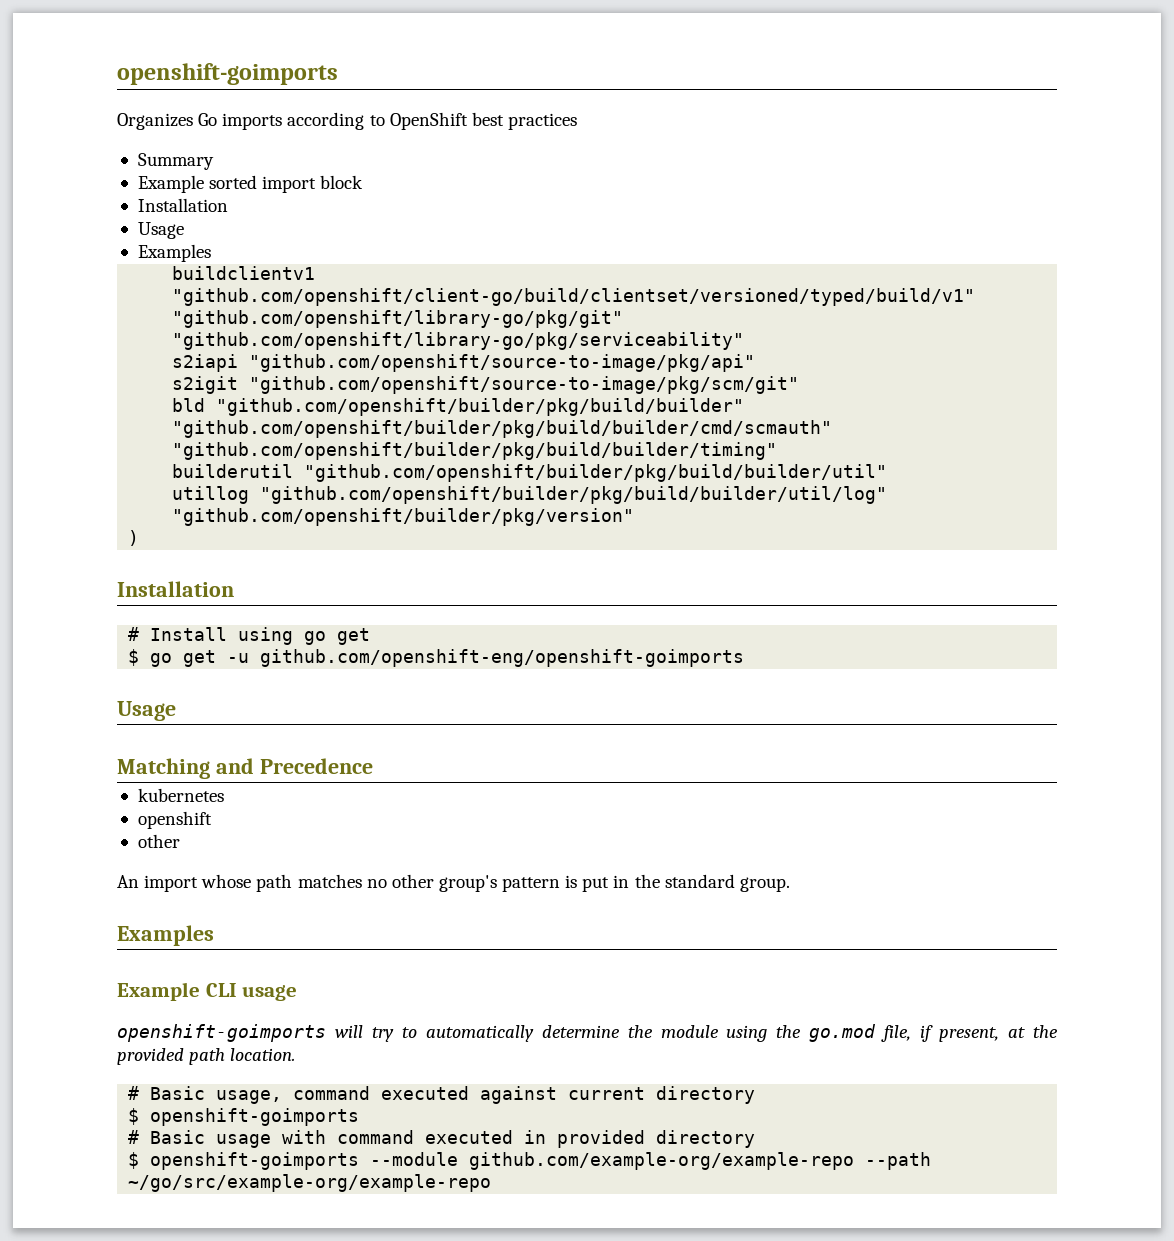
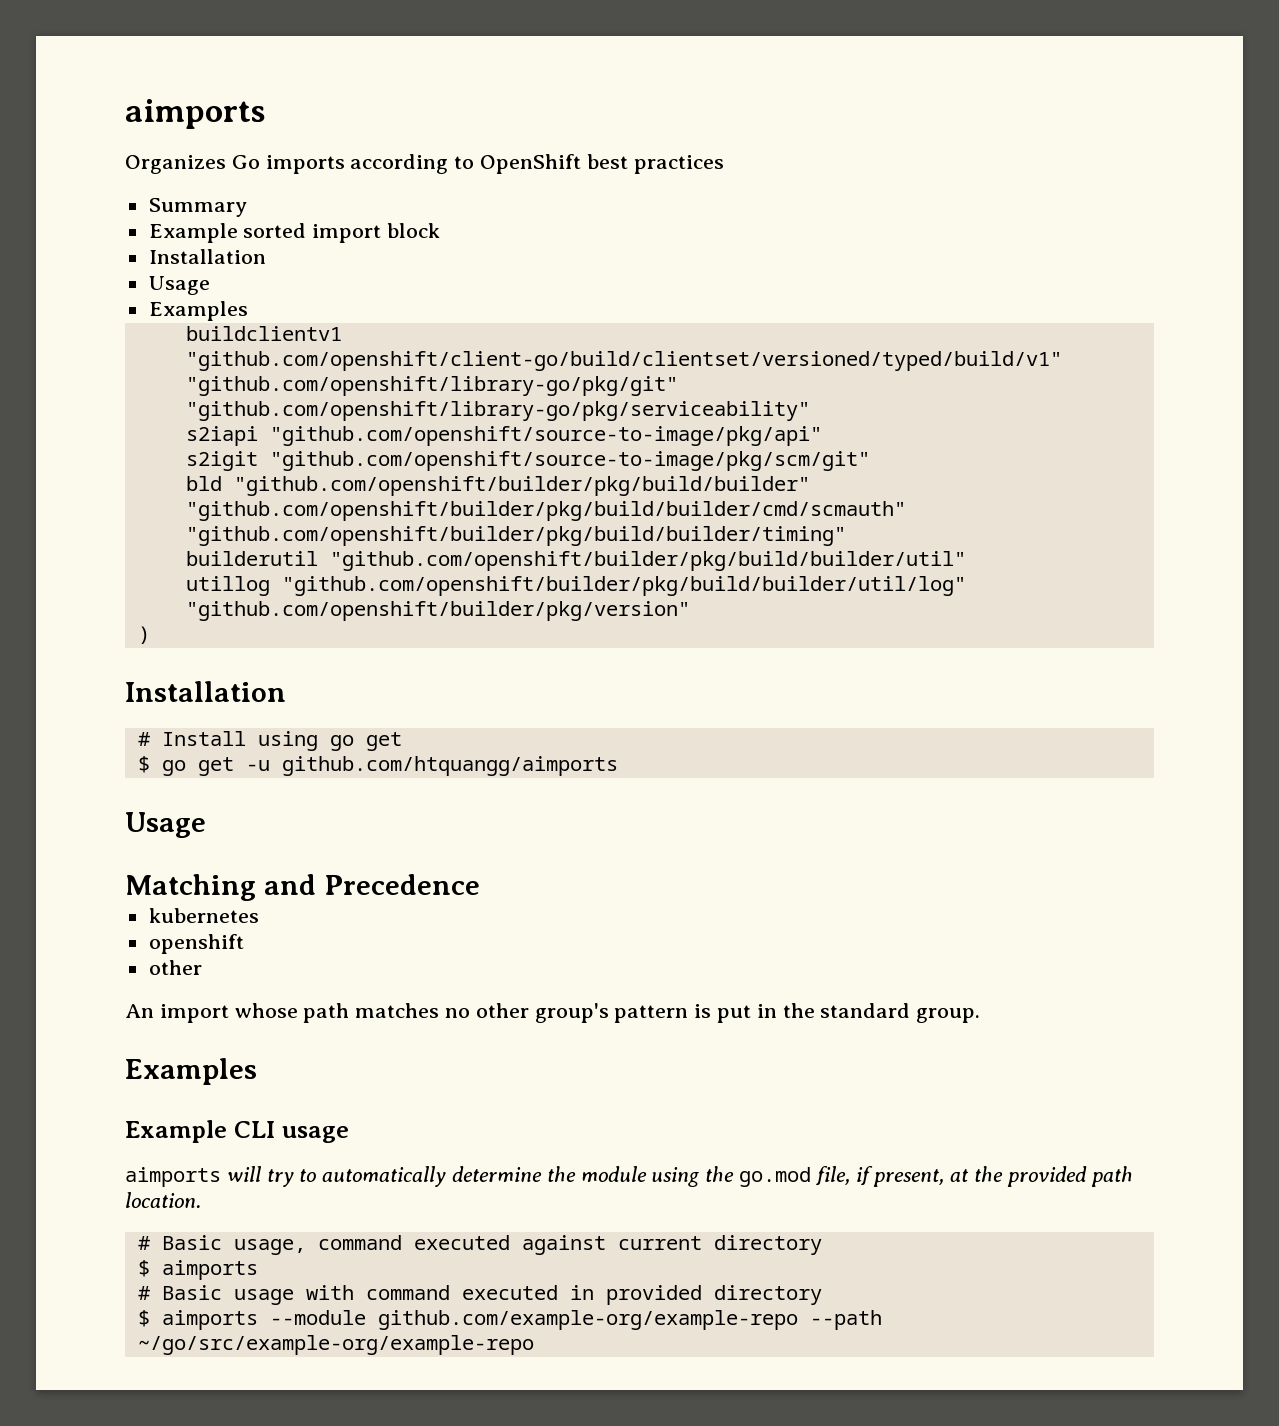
[117,63,338,85] openshift-goimports -> [125,99,265,129] aimports
[260,649,745,667] github.com/openshift-eng/openshift-goimports -> [281,756,618,776] github.com/htquangg/aimports
[117,1024,326,1042] openshift-goimports -> [125,1167,221,1187] aimports
[150,1108,360,1126] openshift-goimports -> [161,1260,258,1280] aimports
[150,1152,360,1170] openshift-goimports -> [161,1310,258,1330] aimports

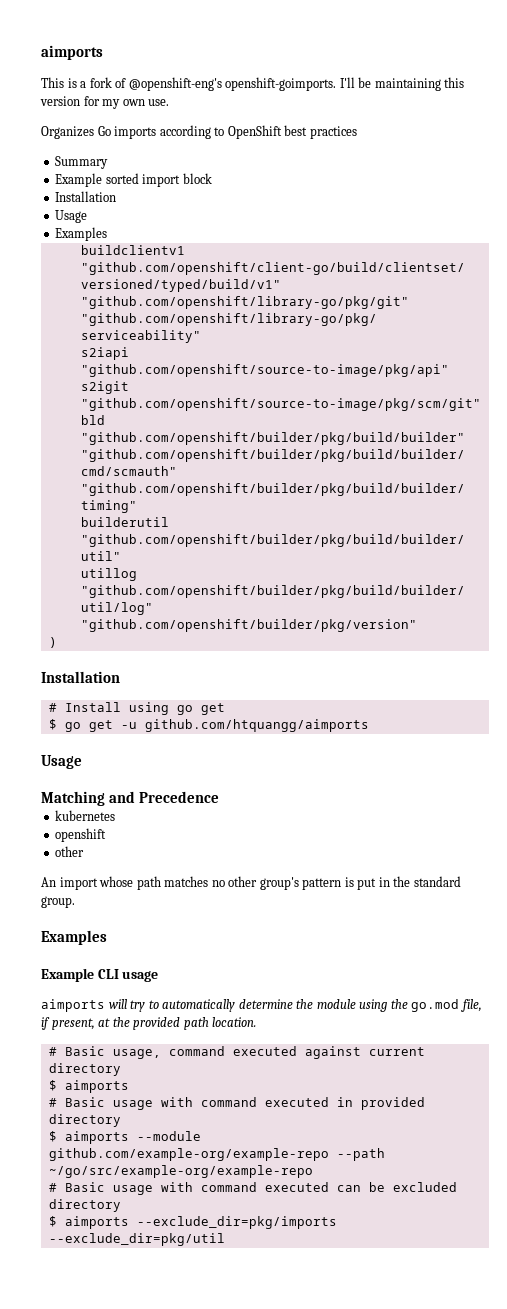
[125,99,265,129] aimports -> [41,45,103,60] [41,77,465,91] [40,96,170,109] aimports // This is a fork of @openshift-eng's openshift-goimports. I'll be maintaining this version for my own use.
(534, 1345) none -> [48,1182,457,1195] [48,1199,121,1212] [48,1216,337,1229] [48,1233,225,1246] // # Basic usage with command executed can be excluded directory // $ aimports --exclude_dir=pkg/imports --exclude_dir=pkg/util

